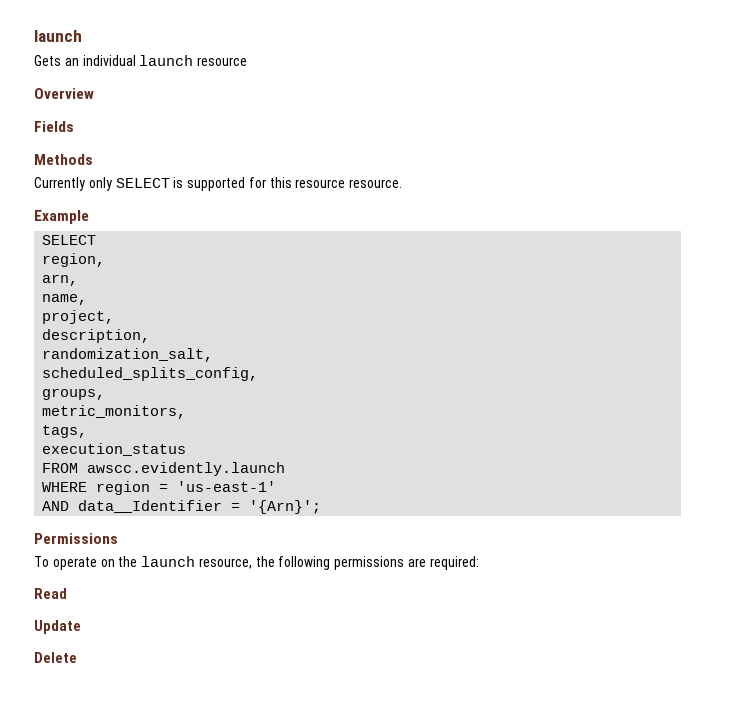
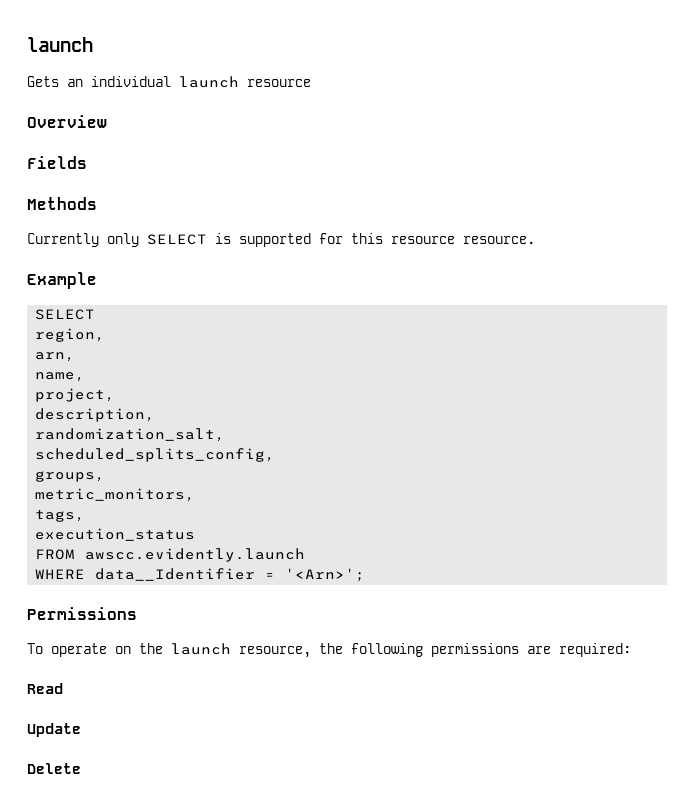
[96,481,277,495] [42,501,70,511] region = 'us-east-1' // AND -> (86, 574) none
[249,500,322,514] '{Arn}'; -> [285,568,366,582] '<Arn>';

